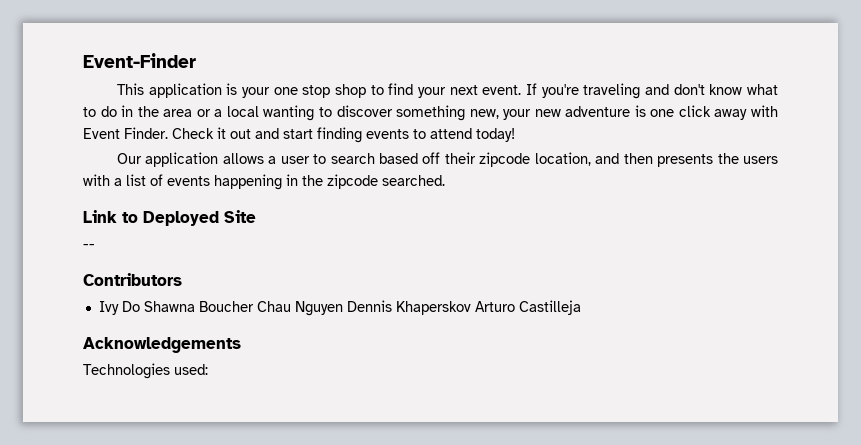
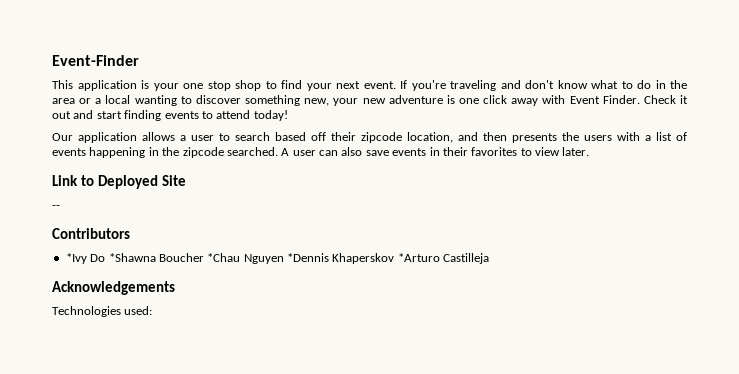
(445, 180) none -> [281,147,590,156] A user can also save events in their favorites to view later.
[98,300,515,316] Ivy Do Shawna Boucher Chau Nguyen Dennis Khaperskov Arturo -> [65,253,440,264] *Ivy Do *Shawna Boucher *Chau Nguyen *Dennis Khaperskov *Arturo

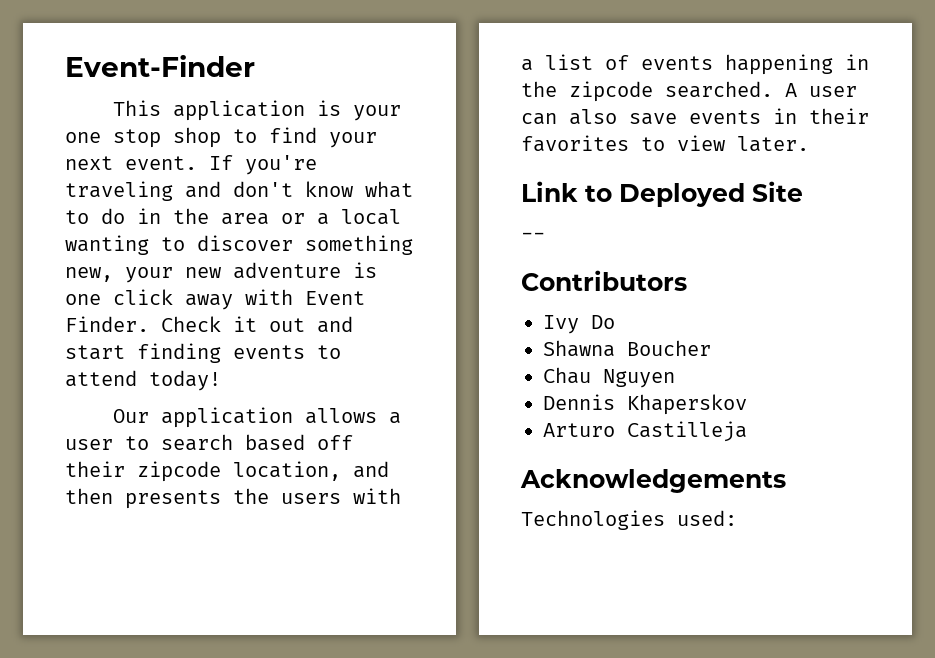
[65,253,87,264] *Ivy -> [543,315,579,334] Ivy
[108,253,156,262] *Shawna -> [543,340,615,357] // Shawna
[207,253,241,262] *Chau -> [543,367,591,384] // Chau
[287,253,329,262] *Dennis -> [543,394,615,410] // Dennis
[397,253,440,262] *Arturo -> [543,423,615,437] // Arturo

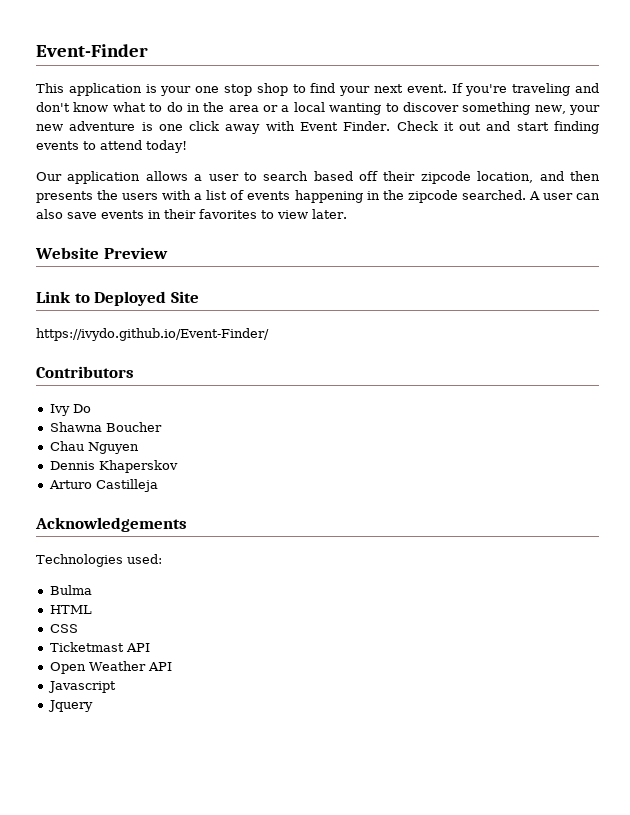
(809, 144) none -> [35,247,168,259] // Website Preview
[521,232,545,240] -- -> [36,328,269,341] https://ivydo.github.io/Event-Finder/
(737, 518) none -> [49,585,92,595] [49,605,92,614] [49,624,78,633] [49,642,150,652] [49,661,172,674] [47,681,116,693] [47,700,93,712] // Bulma // HTML // CSS // Ticketmast API // Open Weather API // Javascript // Jquery

